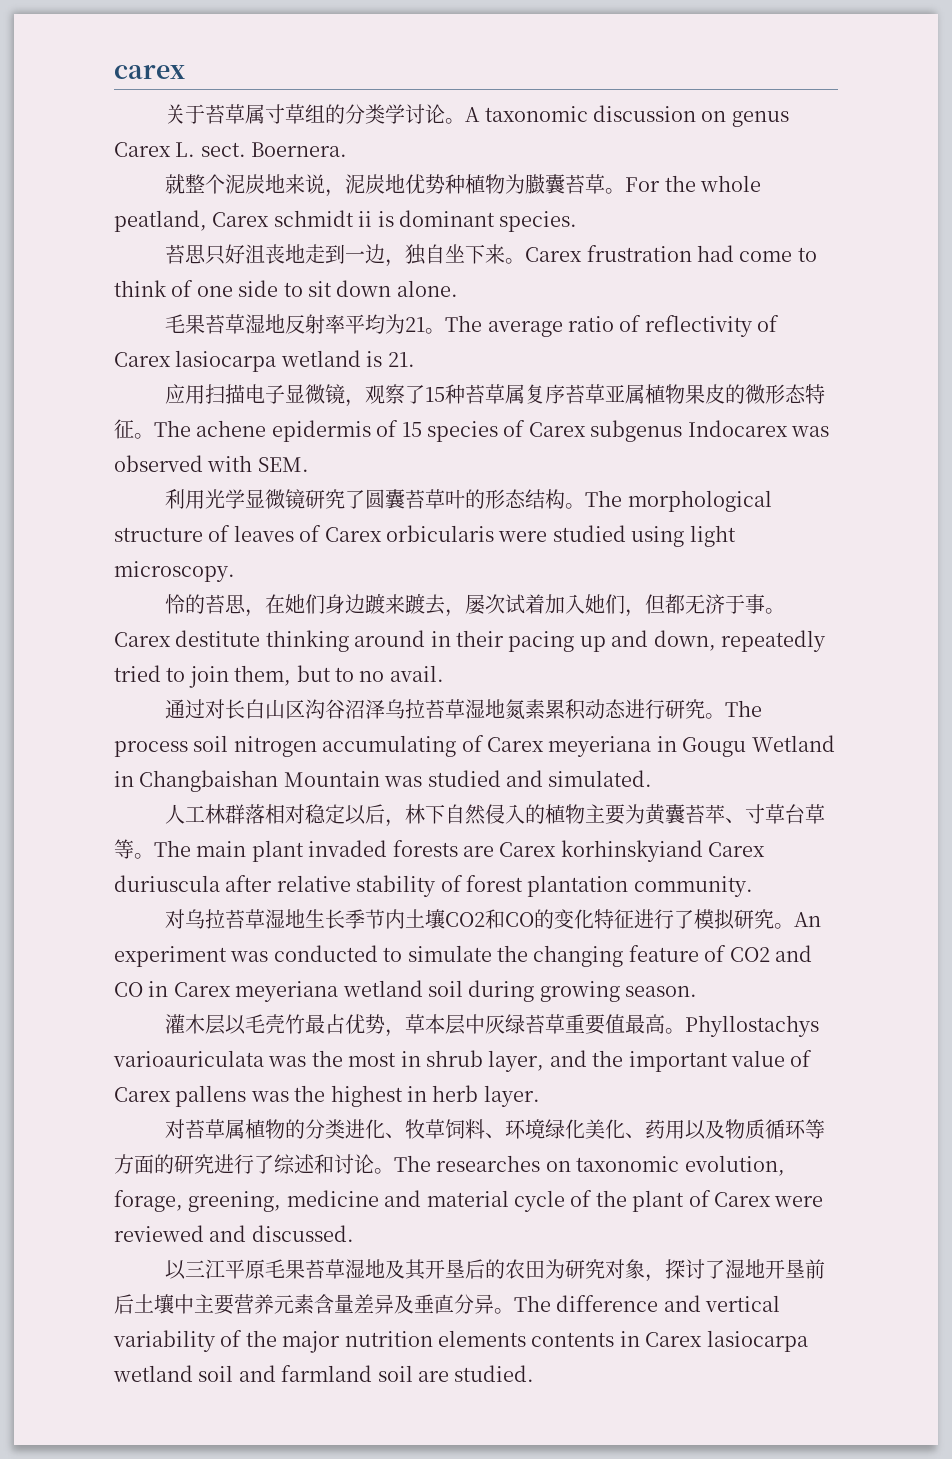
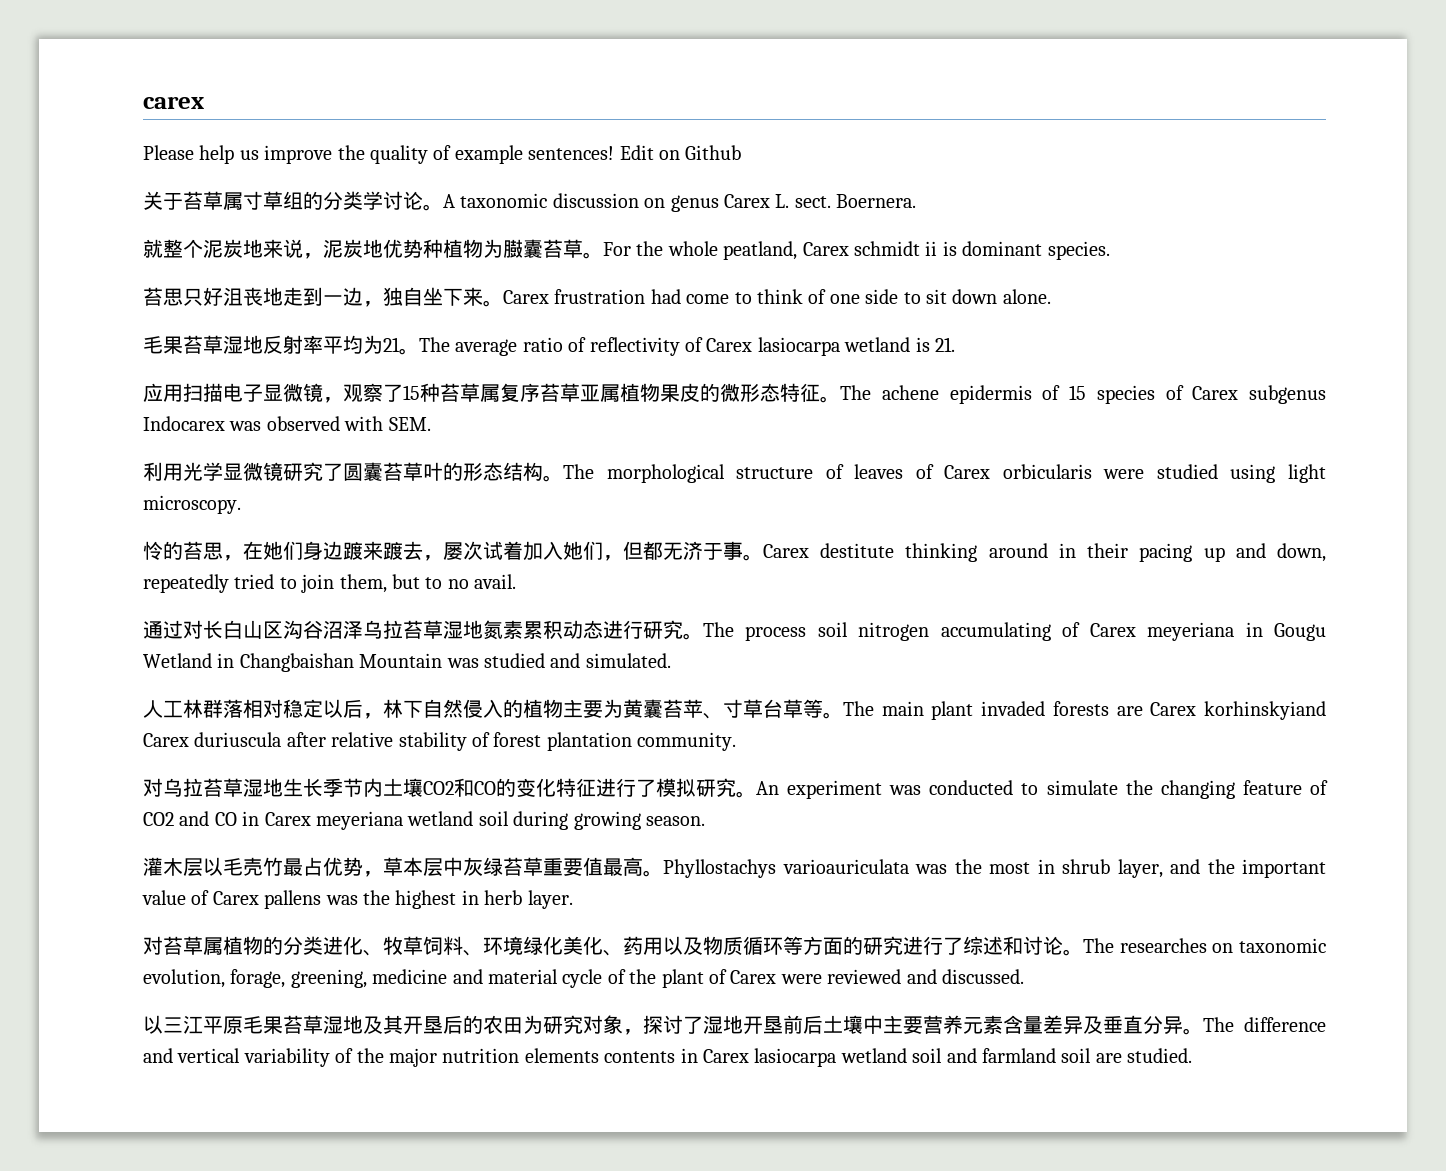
(185, 72) none -> [143,145,742,164] // Please help us improve the quality of example sentences! Edit on Github

